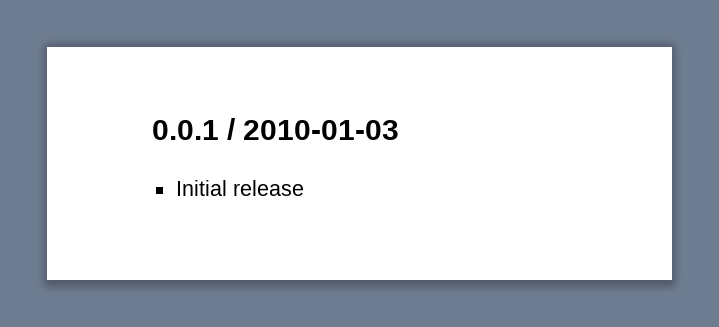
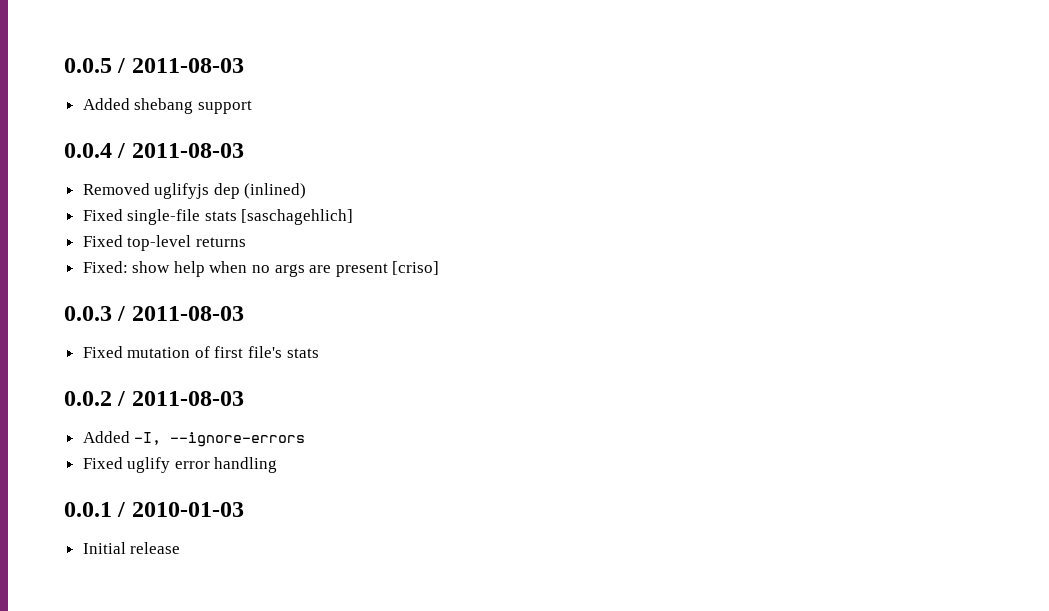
(152, 130) none -> [64,58,244,73] [82,98,252,114] [64,143,244,158] [82,183,307,199] [82,209,354,225] [82,235,246,251] [82,261,440,277] [64,306,244,321] [82,346,319,358] [64,391,244,406] [82,431,306,447] [82,457,278,473] 0.0.5 / 2011-08-03 // Added shebang support // 0.0.4 / 2011-08-03 // Removed uglifyjs dep (inlined) // Fixed single-file stats [saschagehlich] // Fixed top-level returns // Fixed: show help when no args are present [criso] // 0.0.3 / 2011-08-03 // Fixed mutation of first file's stats // 0.0.2 / 2011-08-03 // Added -I, --ignore-errors // Fixed uglify error handling //

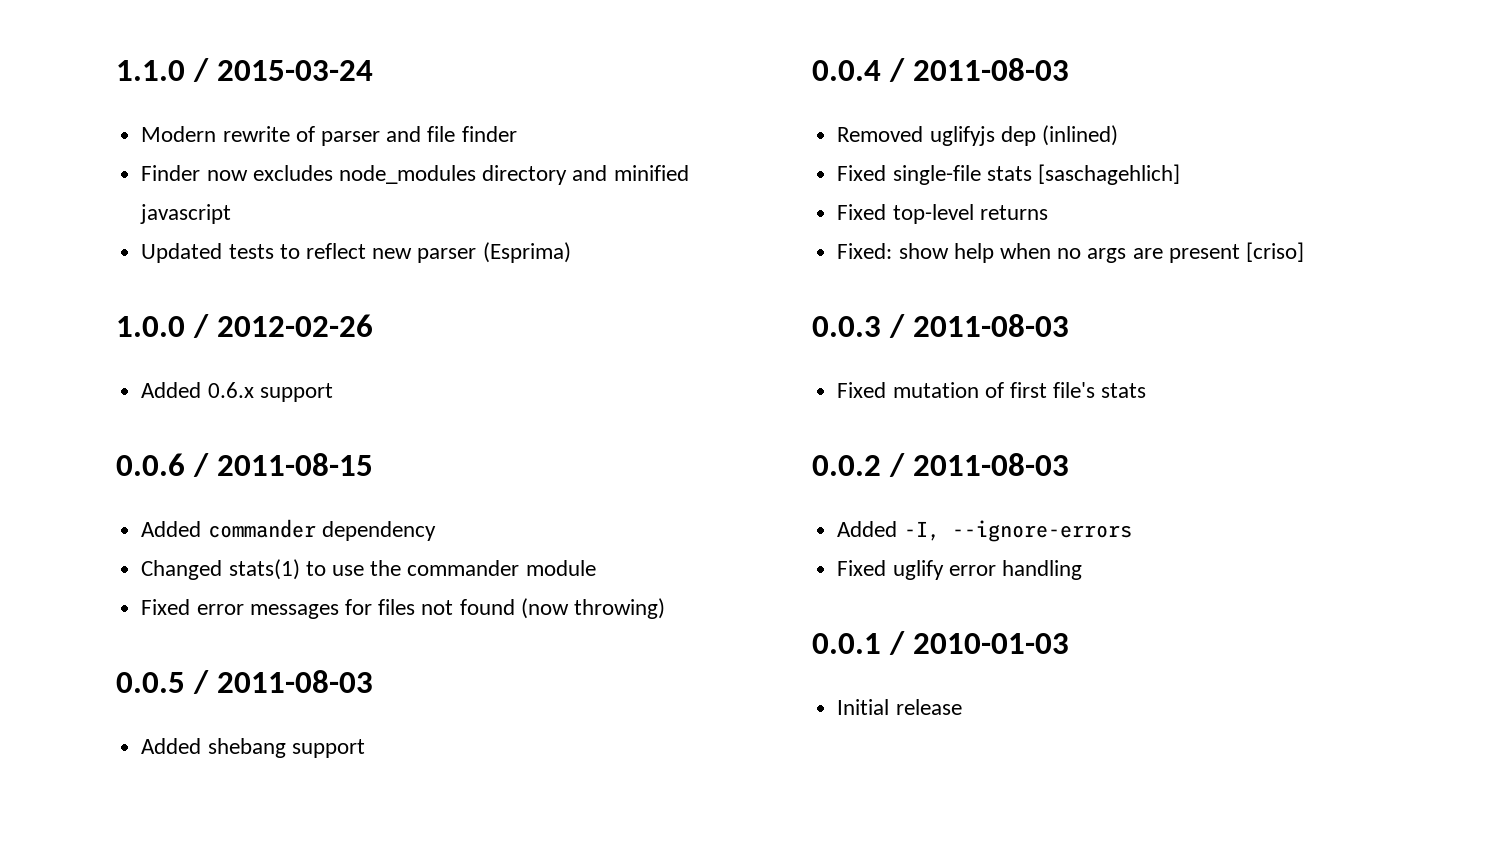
(64, 65) none -> [116,58,373,82] [141,126,517,146] [141,165,689,185] [140,204,232,224] [141,242,571,263] [116,314,373,338] [141,382,333,402] [116,453,373,477] [141,519,436,541] [141,559,596,580] [141,598,665,619] 1.1.0 / 2015-03-24 // Modern rewrite of parser and file finder // Finder now excludes node_modules directory and minified javascript // Updated tests to reflect new parser (Esprima) // 1.0.0 / 2012-02-26 // Added 0.6.x support // 0.0.6 / 2011-08-15 // Added commander dependency // Changed stats(1) to use the commander module // Fixed error messages for files not found (now throwing) //

